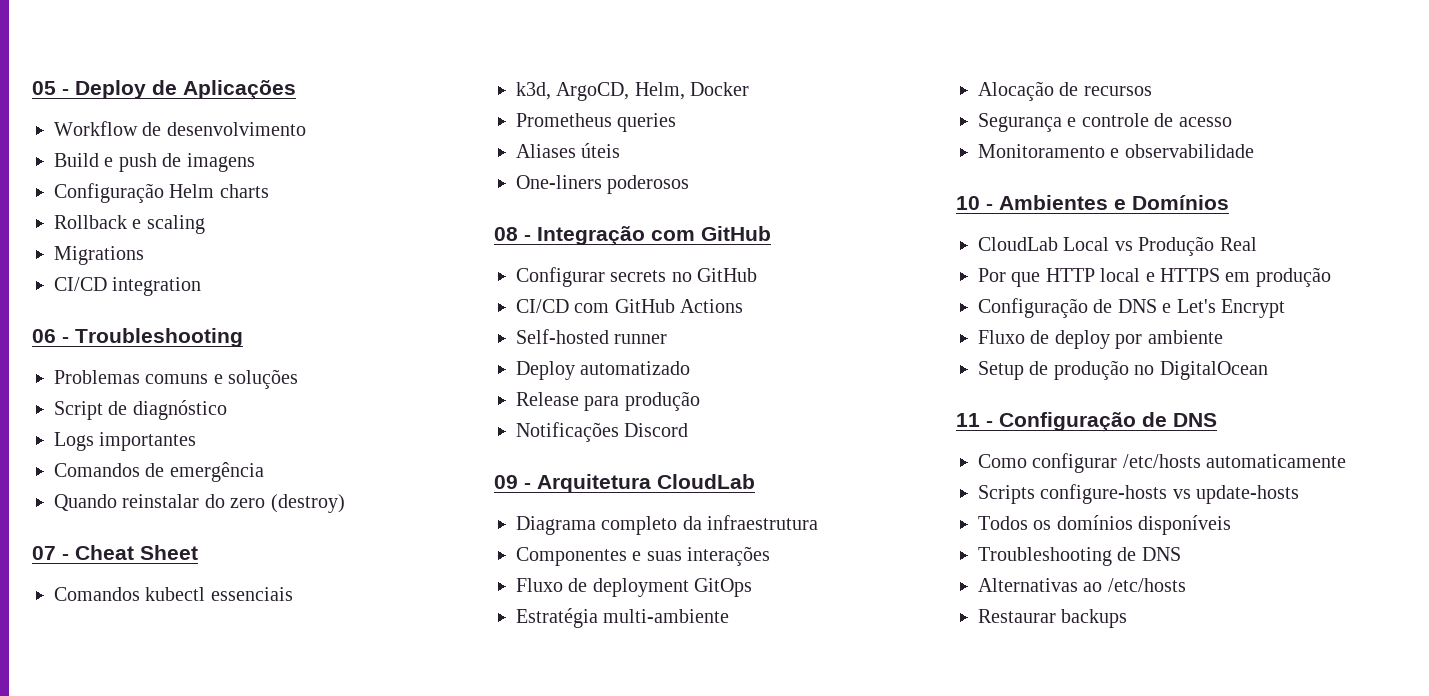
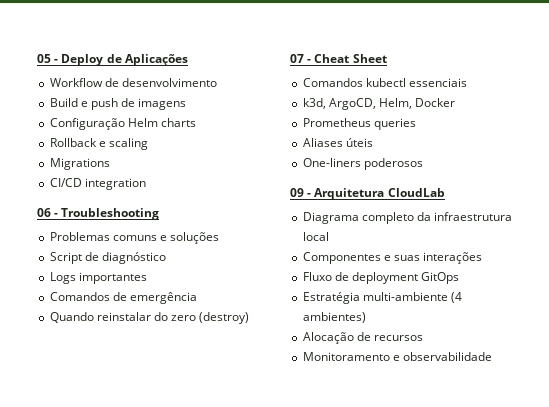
[494,226,771,246] [516,267,758,287] [516,299,744,313] [516,329,668,344] [516,361,691,380] [516,391,700,411] [516,422,689,442] // 08 - Integração com GitHub // Configurar secrets no GitHub // CI/CD com GitHub Actions // Self-hosted runner // Deploy automatizado // Release para produção // Notificações Discord -> (423, 164) none
(819, 522) none -> [302,232,329,241] local
(730, 616) none -> [450,292,462,303] [302,312,366,323] (4 ambientes)
[978,113,1232,132] [978,144,1254,158] [956,195,1229,210] [978,236,1257,256] [978,267,1331,287] [978,298,1285,318] [978,330,1223,349] [978,360,1268,380] [956,412,1217,432] [978,453,1347,473] [978,484,1300,504] [978,515,1232,535] [978,547,1181,566] [978,578,1186,592] [978,609,1128,628] Segurança e controle de acesso // Monitoramento e observabilidade // 10 - Ambientes e Domínios // CloudLab Local vs Produção Real // Por que HTTP local e HTTPS em produção // Configuração de DNS e Let's Encrypt // Fluxo de deploy por ambiente // Setup de produção no DigitalOcean // 11 - Configuração de DNS // Como configurar /etc/hosts automaticamente // Scripts configure-hosts vs update-hosts // Todos os domínios disponíveis // Troubleshooting de DNS // Alternativas ao /etc/hosts // Restaurar backups -> [302,352,492,361] Monitoramento e observabilidade

